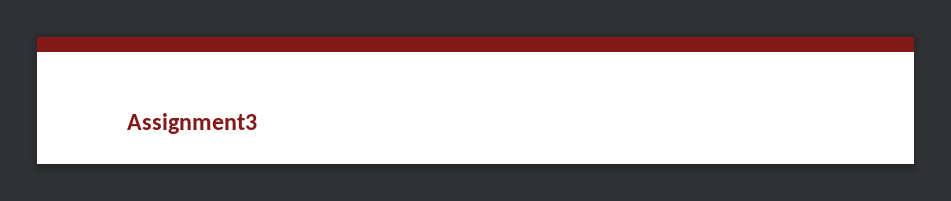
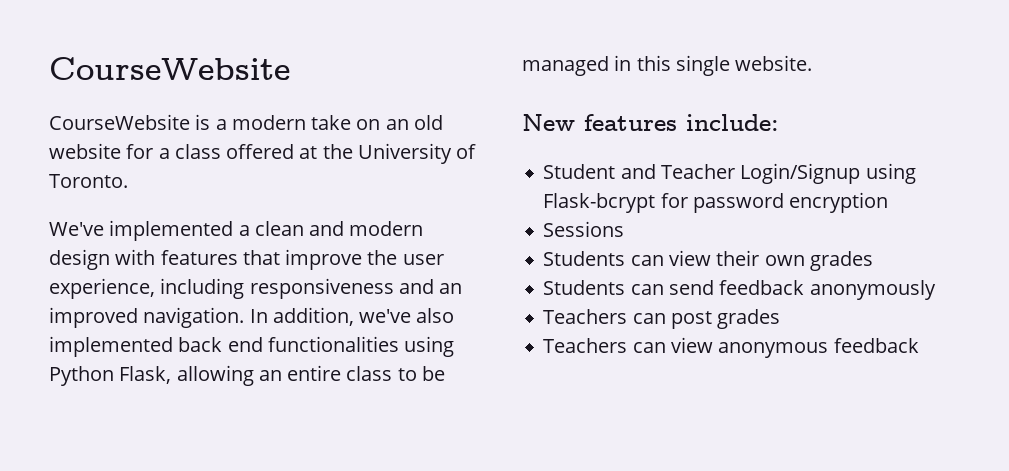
[127,113,257,134] Assignment3 -> [49,57,290,80] [49,114,443,130] [49,143,477,164] [49,174,128,188] [49,220,424,241] [49,249,444,270] [49,278,463,299] [49,307,455,328] [49,336,455,357] [49,365,445,386] [522,55,813,76] [522,114,779,131] [543,163,916,184] [543,192,889,213] [543,221,625,237] [543,250,873,271] [543,280,936,300] [543,309,781,329] [543,337,919,358] CourseWebsite // CourseWebsite is a modern take on an old website for a class offered at the University of Toronto. // We've implemented a clean and modern design with features that improve the user experience, including responsiveness and an improved navigation. In addition, we've also implemented back end functionalities using Python Flask, allowing an entire class to be managed in this single website. // New features include: // Student and Teacher Login/Signup using Flask-bcrypt for password encryption // Sessions // Students can view their own grades // Students can send feedback anonymously // Teachers can post grades // Teachers can view anonymous feedback

